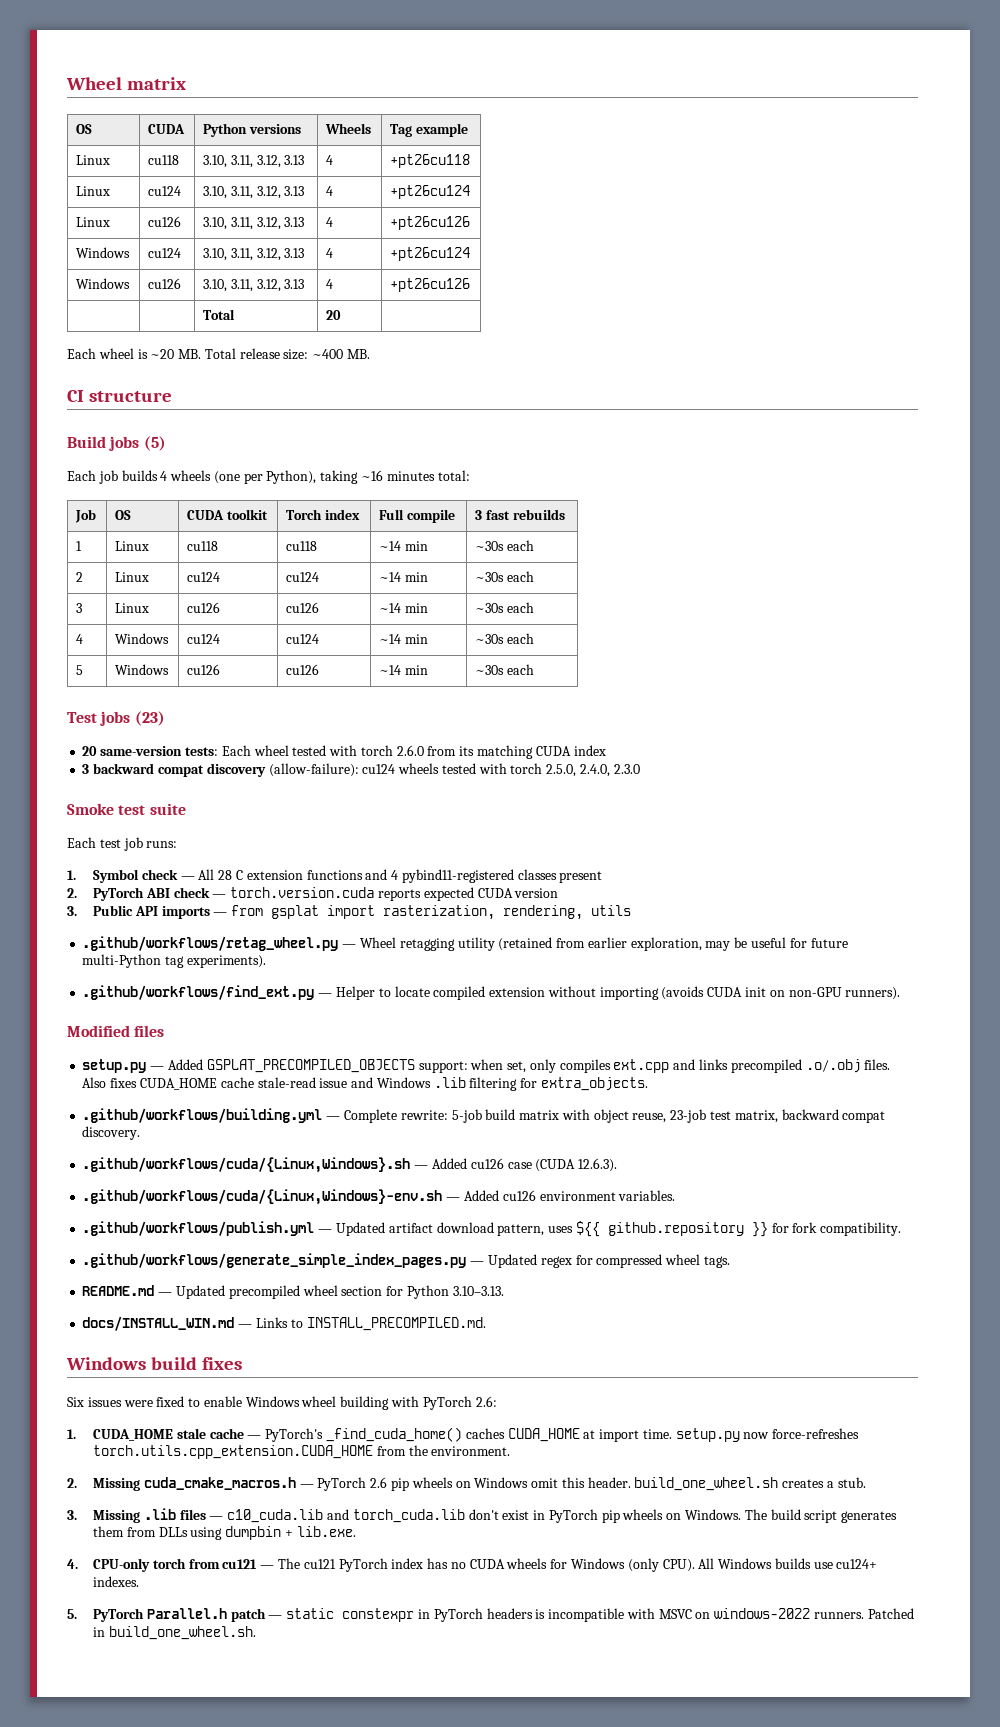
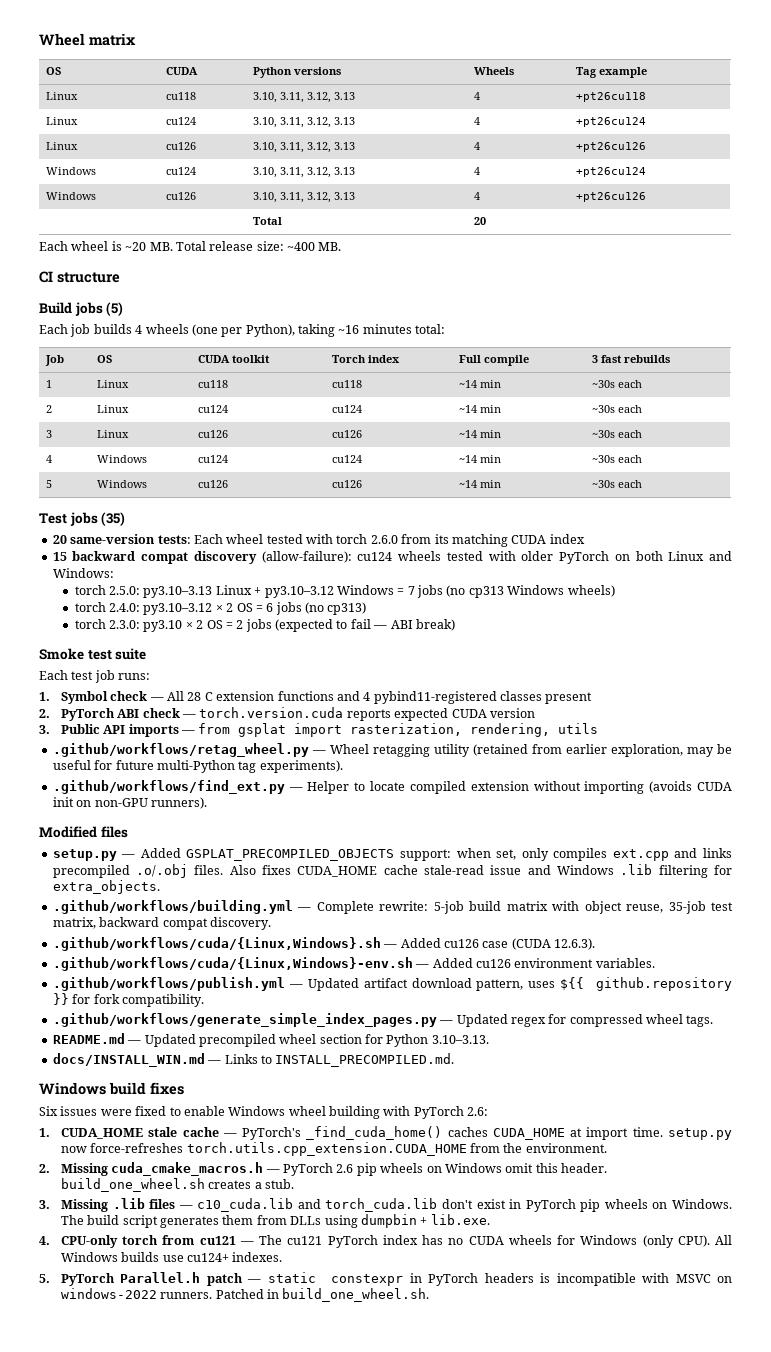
[134,711,165,726] (23) -> [101,512,126,526] (35)
[82,764,90,774] 3 -> [52,552,67,561] 15
[510,763,640,777] torch 2.5.0, 2.4.0, 2.3.0 -> [521,551,732,564] [52,568,114,578] [74,585,615,598] [74,602,367,615] [74,619,455,632] older PyTorch on both Linux and Windows: // torch 2.5.0: py3.10–3.13 Linux + py3.10–3.12 Windows = 7 jobs (no cp313 Windows wheels) // torch 2.4.0: py3.10–3.12 × 2 OS = 6 jobs (no cp313) // torch 2.3.0: py3.10 × 2 OS = 2 jobs (expected to fail — ABI break)
[670,1109,707,1123] 23-job -> [668,901,706,914] 35-job

